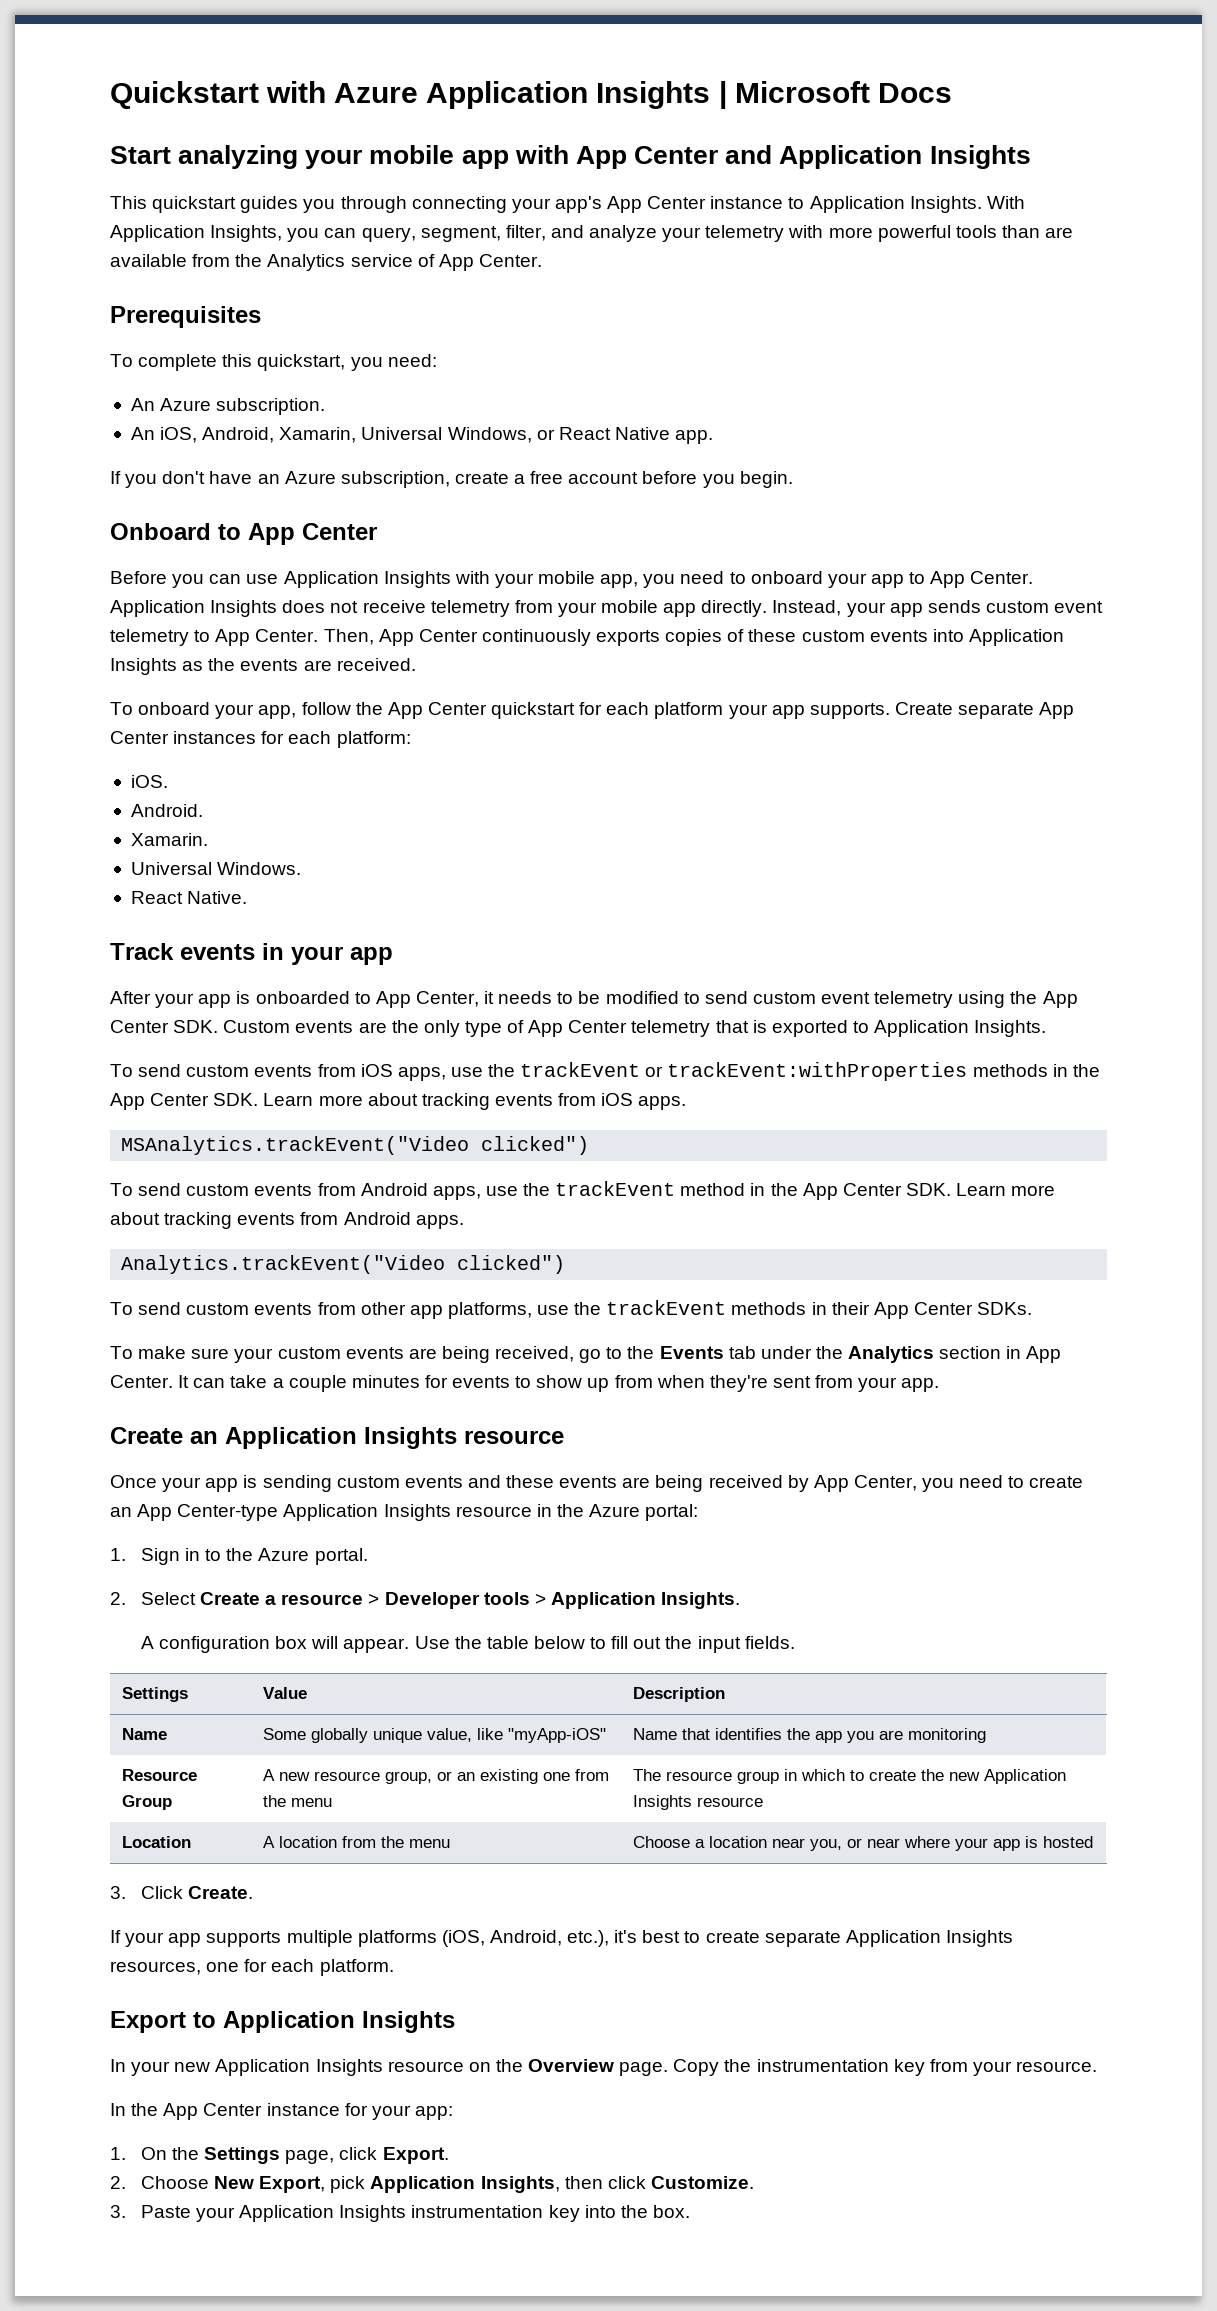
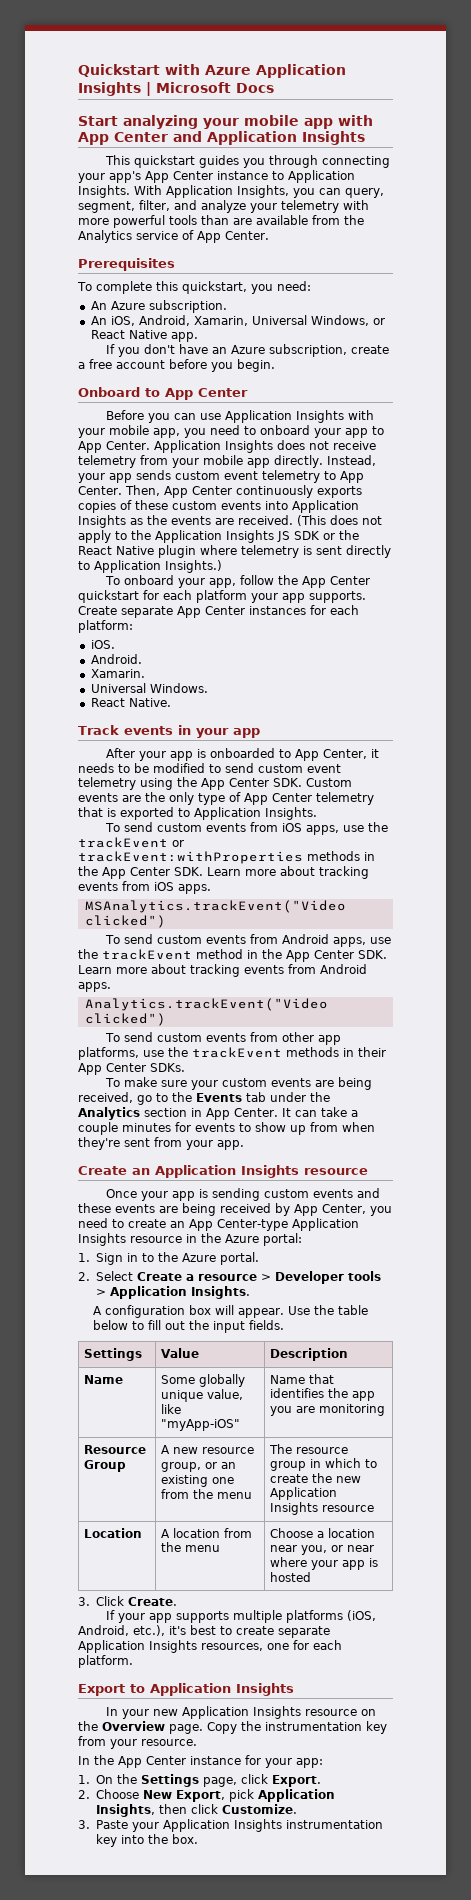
(416, 664) none -> [297,515,382,526] [78,530,359,543] [78,545,391,558] [78,560,222,573] (This does not apply to the Application Insights JS SDK or the React Native plugin where telemetry is sent directly to Application Insights.)

